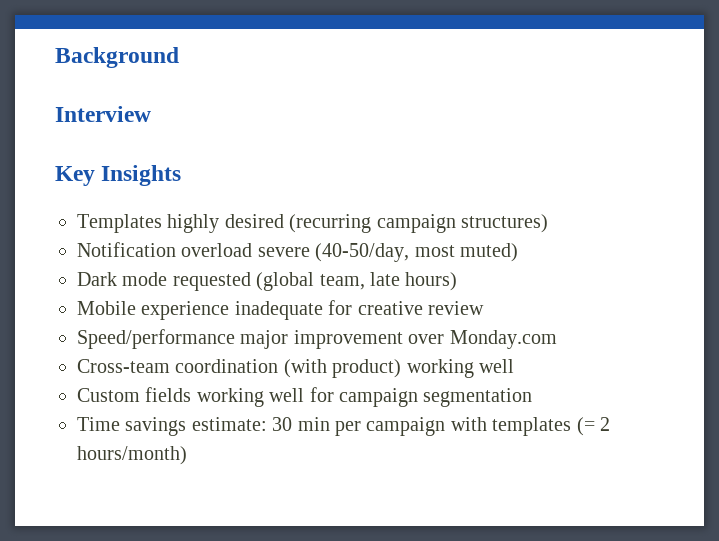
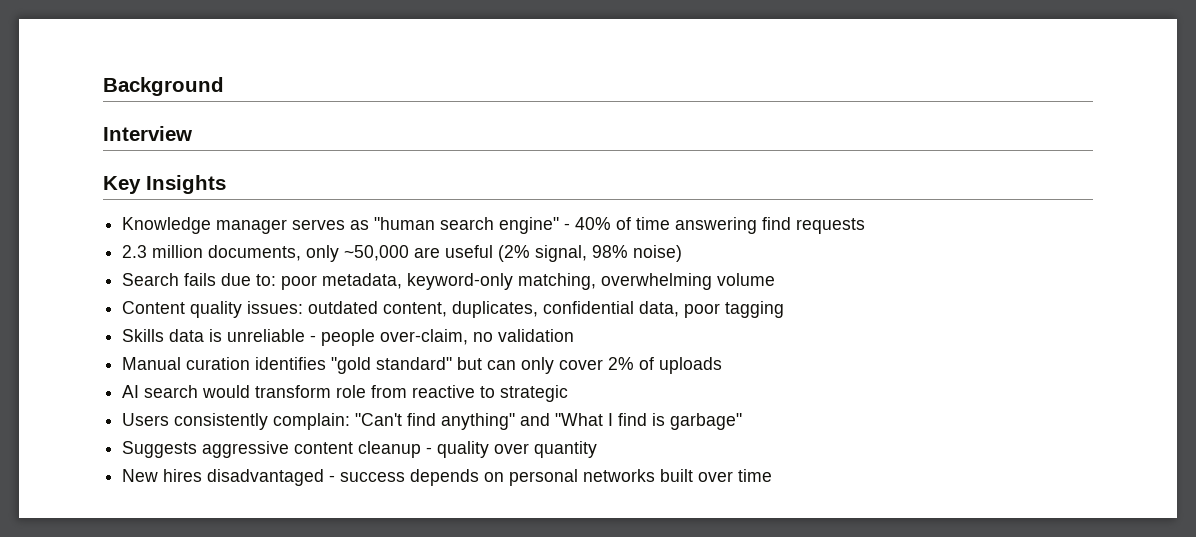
[77,214,548,233] [77,242,518,262] [77,272,458,291] [77,300,484,320] [77,329,557,349] [77,359,514,378] [77,387,533,407] [77,417,610,436] [77,446,187,465] Templates highly desired (recurring campaign structures) // Notification overload severe (40-50/day, most muted) // Dark mode requested (global team, late hours) // Mobile experience inadequate for creative review // Speed/performance major improvement over Monday.com // Cross-team coordination (with product) working well // Custom fields working well for campaign segmentation // Time savings estimate: 30 min per campaign with templates (= 2 hours/month) -> [122,217,866,234] [122,245,683,262] [122,273,776,290] [122,301,785,318] [122,329,575,346] [122,357,723,374] [122,385,569,402] [122,413,743,430] [122,441,598,458] [122,469,773,486] Knowledge manager serves as "human search engine" - 40% of time answering find requests // 2.3 million documents, only ~50,000 are useful (2% signal, 98% noise) // Search fails due to: poor metadata, keyword-only matching, overwhelming volume // Content quality issues: outdated content, duplicates, confidential data, poor tagging // Skills data is unreliable - people over-claim, no validation // Manual curation identifies "gold standard" but can only cover 2% of uploads // AI search would transform role from reactive to strategic // Users consistently complain: "Can't find anything" and "What I find is garbage" // Suggests aggressive content cleanup - quality over quantity // New hires disadvantaged - success depends on personal networks built over time

